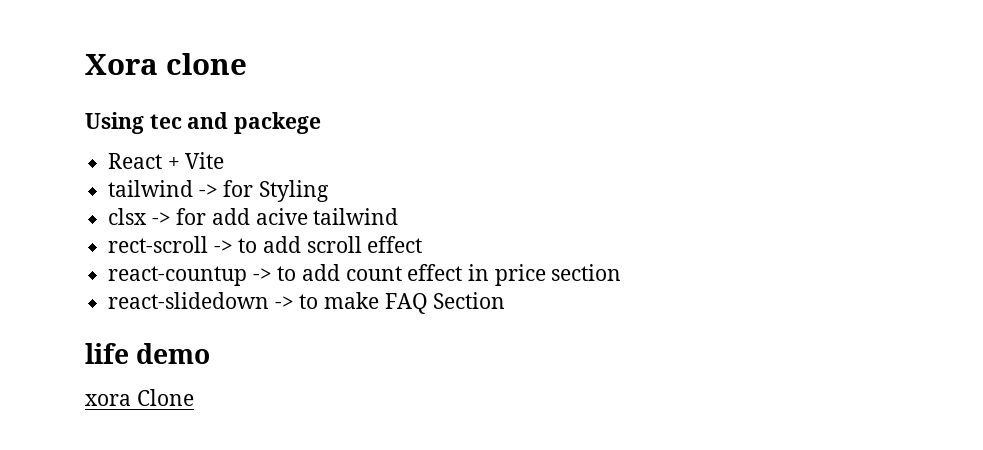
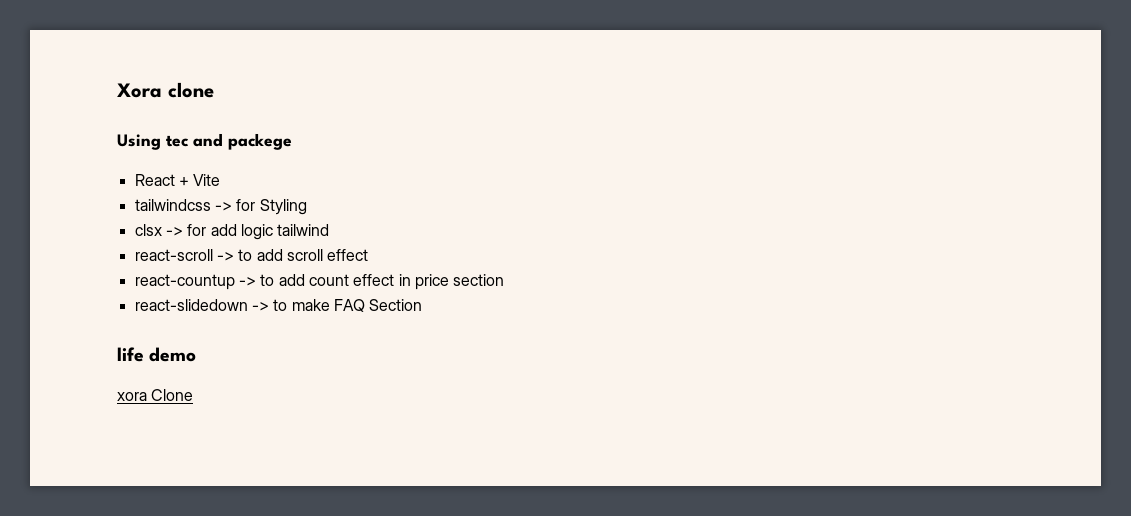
[108,180,194,197] tailwind -> [134,199,211,211] tailwindcss
[255,208,308,225] acive -> [240,224,273,240] logic
[108,236,209,253] rect-scroll -> [134,249,213,261] react-scroll

